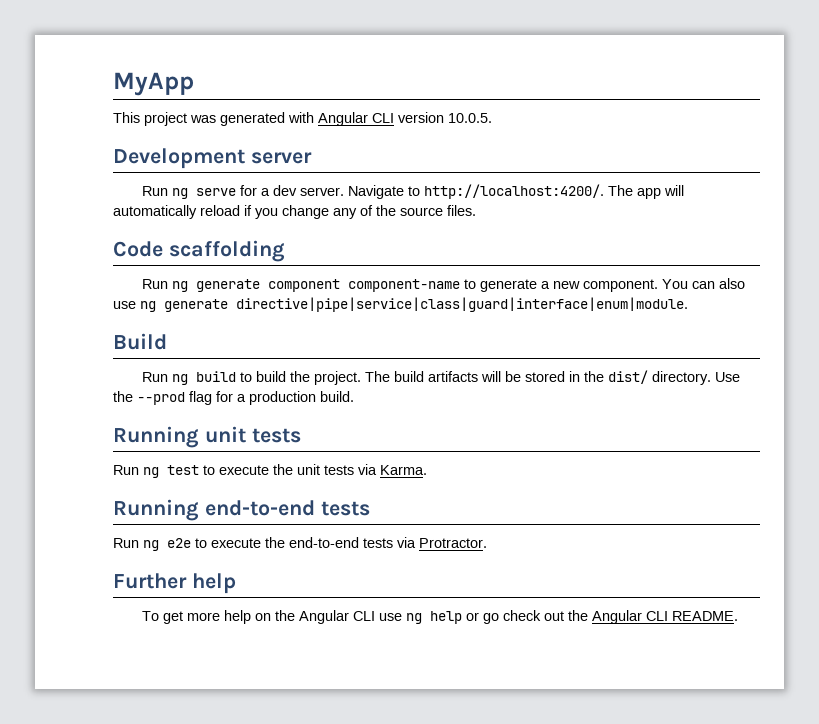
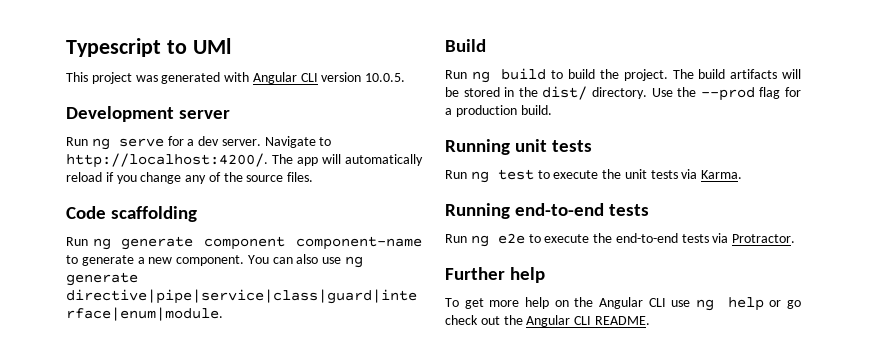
[113,72,194,96] MyApp -> [66,38,231,57] Typescript to UMl

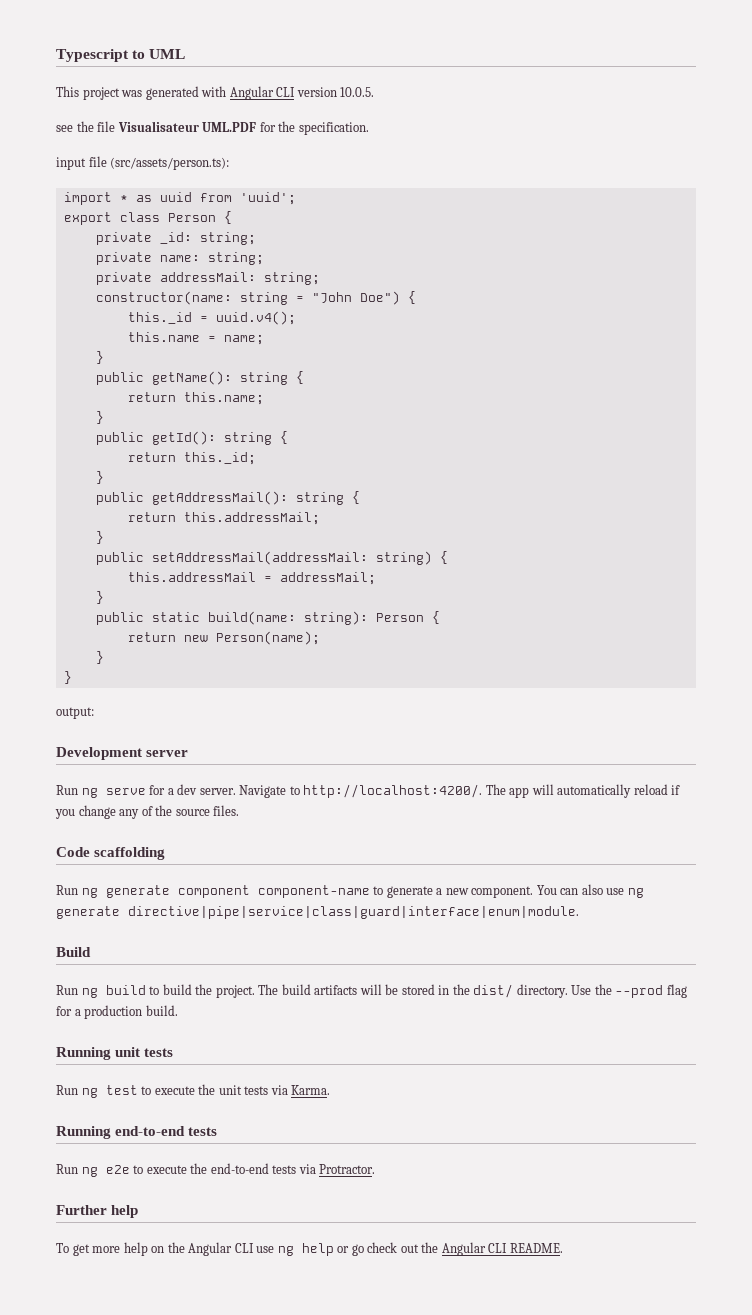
[192,38,231,54] UMl -> [149,49,186,59] UML
(406, 77) none -> [56,121,369,135] [56,156,230,170] [63,192,296,205] [63,211,232,225] [95,232,256,245] [95,252,264,265] [95,272,320,285] [95,291,416,305] [127,311,296,325] [127,332,264,345] [95,351,104,364] [95,371,304,385] [127,392,264,405] [95,411,104,424] [95,431,288,445] [127,452,256,465] [95,471,104,484] [95,491,360,505] [127,512,320,525] [95,531,104,544] [95,551,448,565] [127,572,376,585] [95,591,104,604] [95,611,440,625] [127,631,320,645] [95,651,104,664] [63,671,72,684] [56,707,94,719] // see the file Visualisateur UML.PDF for the specification. // input file (src/assets/person.ts): // import * as uuid from 'uuid'; // export class Person { // private _id: string; // private name: string; // private addressMail: string; // constructor(name: string = "John Doe") { // this._id = uuid.v4(); // this.name = name; // } // public getName(): string { // return this.name; // } // public getId(): string { // return this._id; // } // public getAddressMail(): string { // return this.addressMail; // } // public setAddressMail(addressMail: string) { // this.addressMail = addressMail; // } // public static build(name: string): Person { // return new Person(name); // } // } // output:

